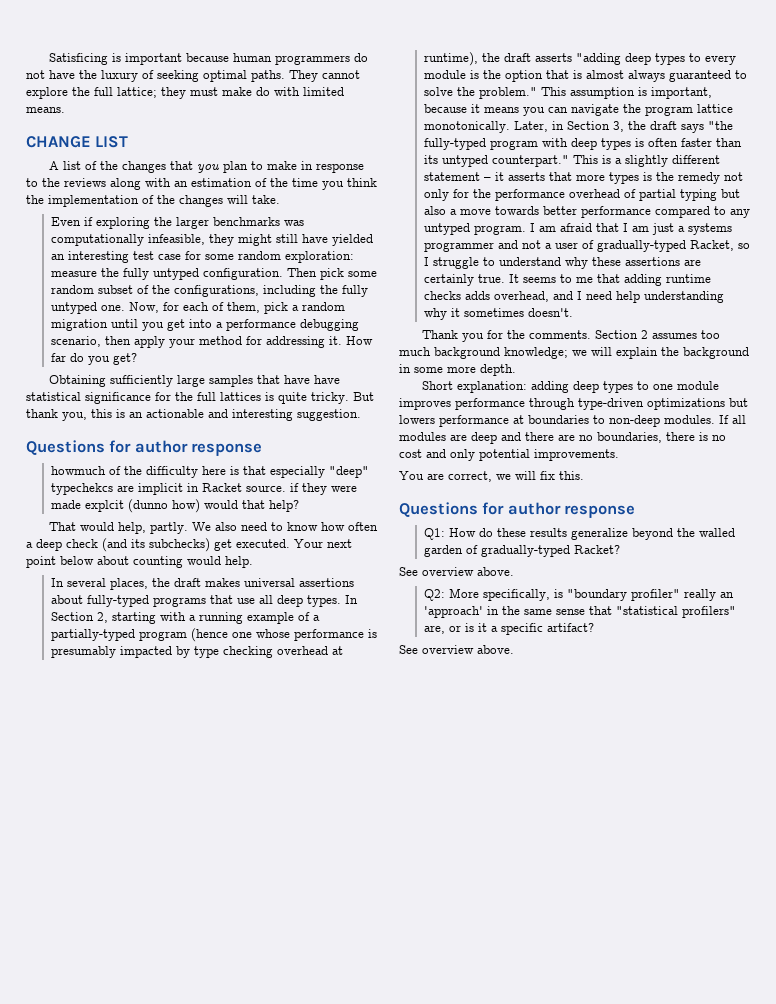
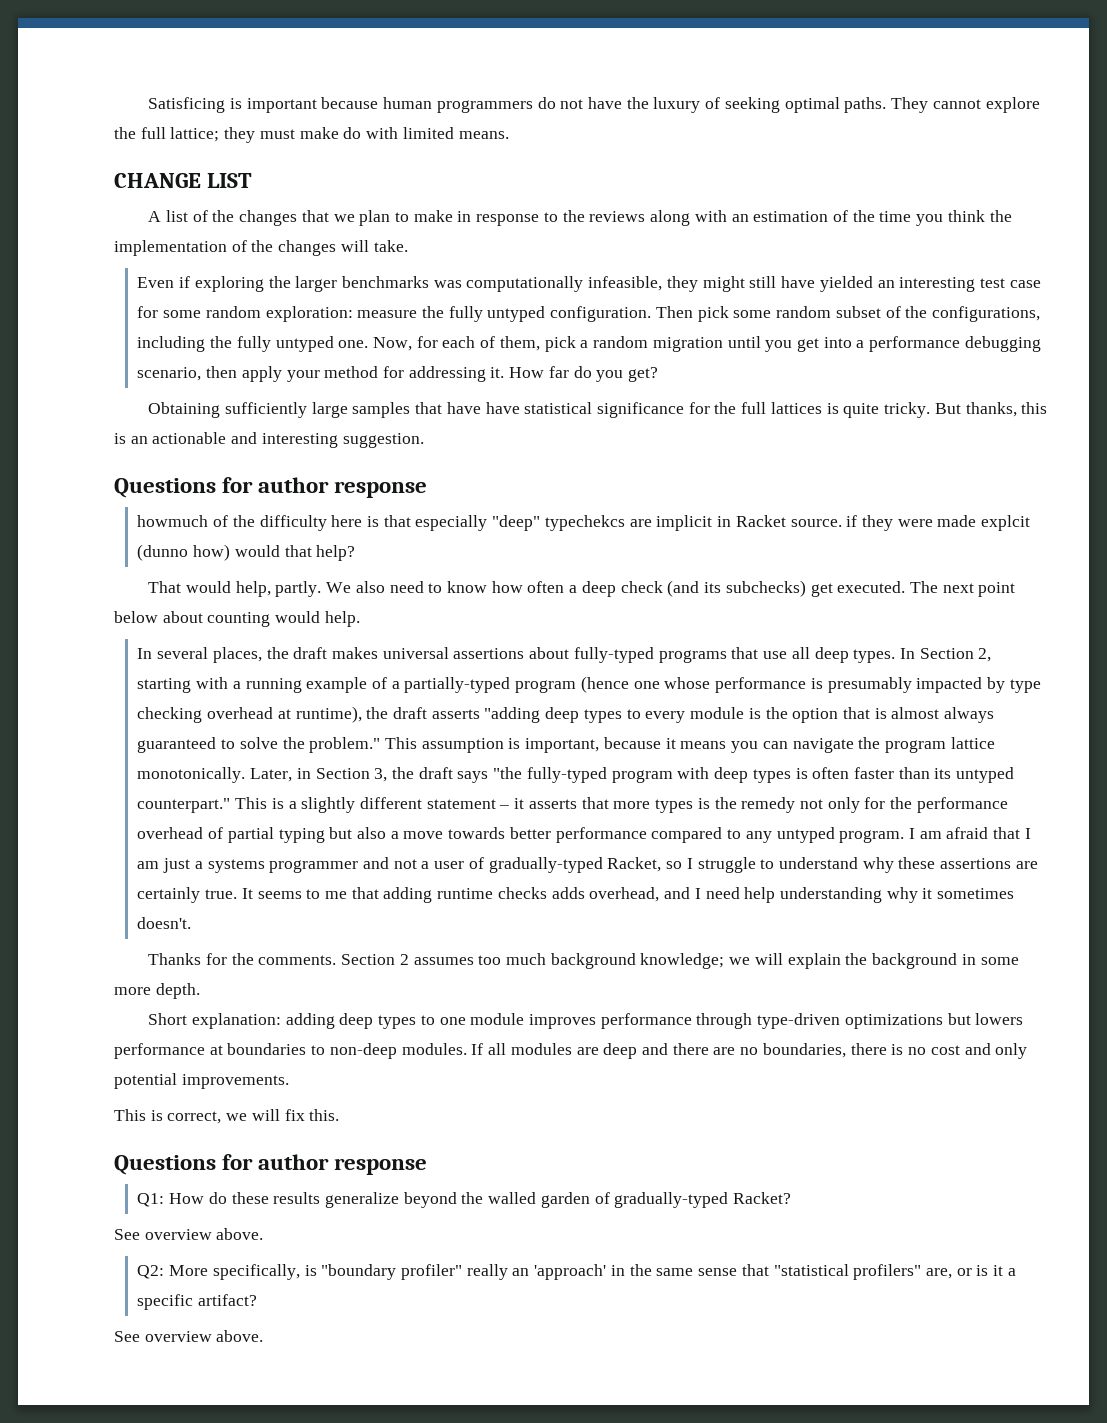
[196,164,220,173] you -> [333,214,355,222] we
[26,409,87,421] thank you, -> [965,402,1017,417] thanks,
[294,539,323,548] Your -> [909,581,938,593] The
[421,330,484,342] Thank you -> [148,953,202,965] Thanks
[399,471,444,480] You are -> [114,1109,163,1121] This is

